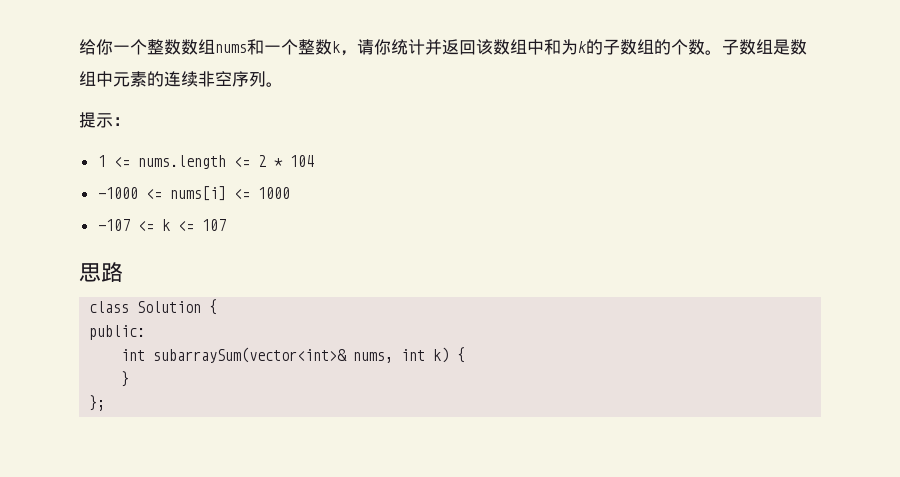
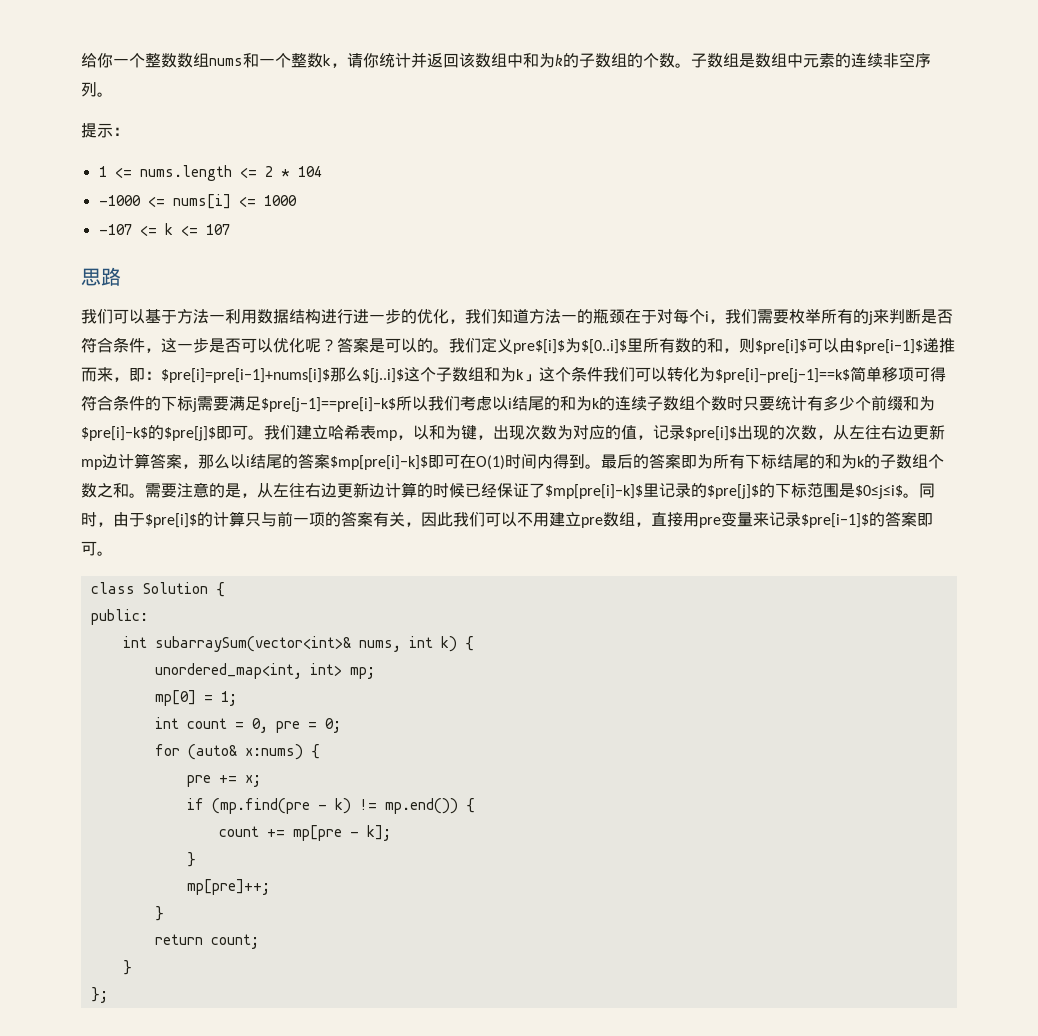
(123, 272) none -> [81,308,953,325] [81,337,955,354] [81,366,946,383] [81,395,935,412] [81,424,945,441] [81,453,944,470] [81,482,935,499] [81,511,933,528] [81,541,113,556] // 我们可以基于方法一利用数据结构进行进一步的优化，我们知道方法一的瓶颈在于对每个i，我们需要枚举所有的j来判断是否符合条件，这一步是否可以优化呢？答案是可以的。我们定义pre$[i]$为$[0..i]$里所有数的和，则$pre[i]$可以由$pre[i−1]$递推而来，即：$pre[i]=pre[i−1]+nums[i]$那么$[j..i]$这个子数组和为k」这个条件我们可以转化为$pre[i]−pre[j−1]==k$简单移项可得符合条件的下标j需要满足$pre[j−1]==pre[i]−k$所以我们考虑以i结尾的和为k的连续子数组个数时只要统计有多少个前缀和为$pre[i]−k$的$pre[j]$即可。我们建立哈希表mp，以和为键，出现次数为对应的值，记录$pre[i]$出现的次数，从左往右边更新mp边计算答案，那么以i结尾的答案$mp[pre[i]−k]$即可在O(1)时间内得到。最后的答案即为所有下标结尾的和为k的子数组个数之和。需要注意的是，从左往右边更新边计算的时候已经保证了$mp[pre[i]−k]$里记录的$pre[j]$的下标范围是$0≤j≤i$。同时，由于$pre[i]$的计算只与前一项的答案有关，因此我们可以不用建立pre数组，直接用pre变量来记录$pre[i−1]$的答案即可。
(466, 355) none -> [154,663,375,679] [154,690,237,706] [154,717,341,733] [154,744,320,760] [186,775,261,787] [186,798,475,814] [218,825,391,841] [186,852,196,867] [186,879,270,895] [154,906,164,921] [154,934,259,949] // unordered_map<int, int> mp; // mp[0] = 1; // int count = 0, pre = 0; // for (auto& x:nums) { // pre += x; // if (mp.find(pre - k) != mp.end()) { // count += mp[pre - k]; // } // mp[pre]++; // } // return count;

